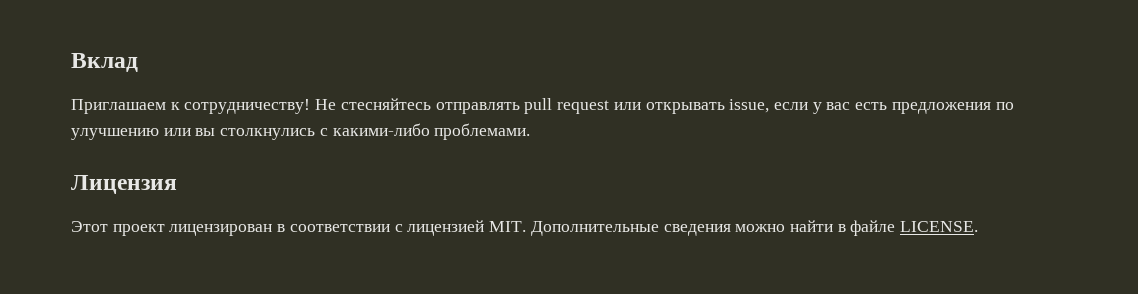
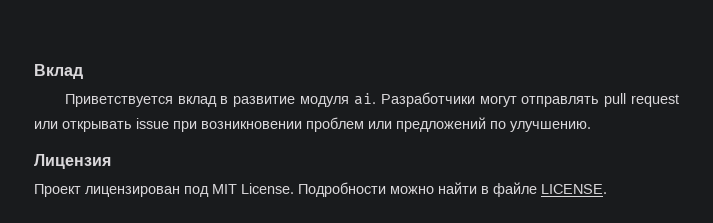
[71,98,431,114] Приглашаем к сотрудничеству! Не стесняйтесь -> [64,92,517,107] Приветствуется вклад в развитие модуля ai. Разработчики могут
[729,99,1014,114] [71,123,531,140] [71,175,177,194] [71,220,731,236] issue, если у вас есть предложения по улучшению или вы столкнулись с какими-либо проблемами. // Лицензия // Этот проект лицензирован в соответствии с лицензией MIT. Дополнительные сведения -> [136,117,591,132] [34,154,111,169] [34,182,386,197] issue при возникновении проблем или предложений по улучшению. // Лицензия // Проект лицензирован под MIT License. Подробности

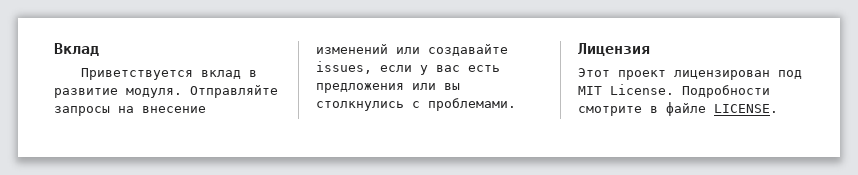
[300,92,679,107] [34,117,591,132] модуля ai. Разработчики могут отправлять pull request или открывать issue при возникновении проблем или предложений по улучшению. -> [126,85,278,98] [54,106,206,116] [316,44,508,56] [316,61,500,75] [316,83,460,93] [316,98,516,111] модуля. Отправляйте запросы на внесение изменений или создавайте issues, если у вас есть предложения или вы столкнулись с проблемами.
[34,184,81,197] Проект -> [578,68,666,80] Этот проект
[390,182,477,194] можно найти -> [578,106,642,116] смотрите

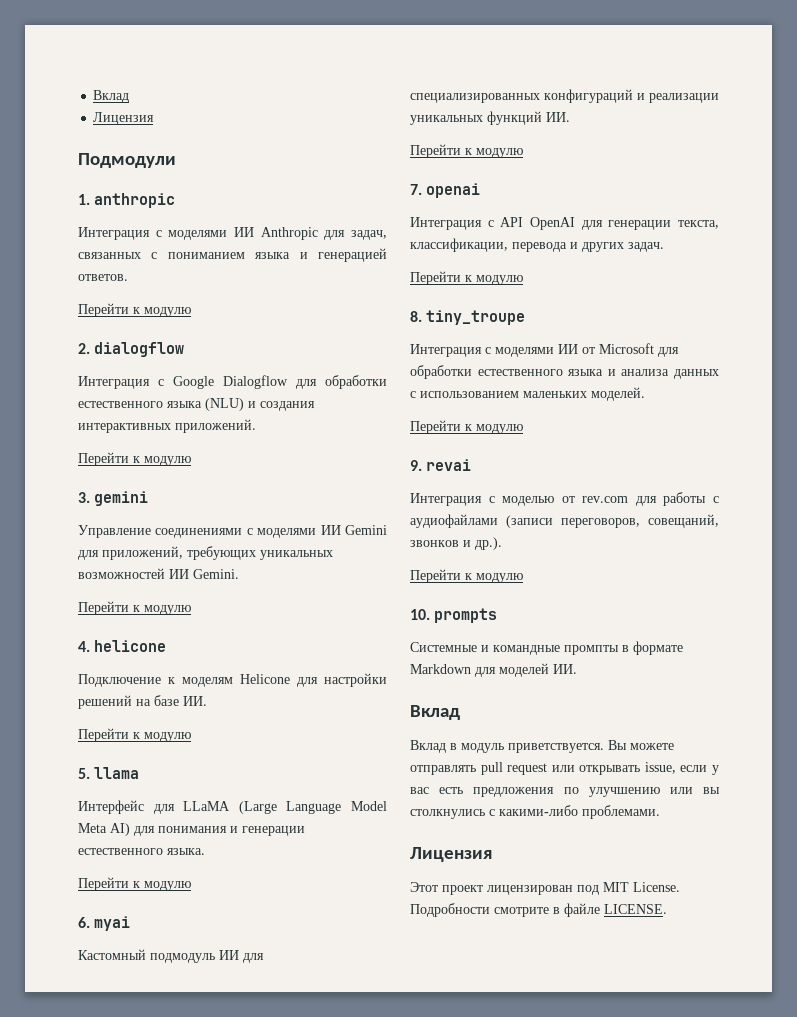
[54,43,99,56] [80,68,257,80] [54,85,278,98] [54,106,206,116] [316,44,508,56] [316,61,372,74] Вклад // Приветствуется вклад в развитие модуля. Отправляйте запросы на внесение изменений или создавайте issues, -> [93,90,130,103] [93,112,155,125] [78,153,176,168] [78,193,176,208] [78,227,387,240] [78,248,387,262] [78,274,128,281] [78,303,191,317] [78,342,185,357] [78,375,387,389] [78,398,315,411] [78,419,256,433] [78,452,191,466] [78,491,149,506] [78,525,387,538] [78,546,333,560] [78,568,239,579] [78,601,191,615] [78,640,167,652] [78,673,387,687] [78,695,207,709] [78,728,191,742] [78,767,140,779] [78,800,387,814] [78,823,305,836] [78,848,205,855] [78,877,191,891] [78,916,131,931] [78,949,264,963] [410,89,719,103] [410,111,570,125] [410,144,523,158] [410,183,481,198] [410,217,719,230] [410,238,664,252] [410,271,523,285] [410,310,526,325] [410,343,679,357] [410,365,719,379] [410,387,645,401] [410,420,523,434] [410,459,472,471] [410,492,719,506] [410,514,719,528] [410,537,502,550] [410,569,523,583] [410,608,498,623] [410,641,683,655] [410,663,577,677] [410,705,460,720] [410,740,674,753] [410,762,676,775] Вклад // Лицензия // Подмодули // 1. anthropic // Интеграция с моделями ИИ Anthropic для задач, связанных с пониманием языка и генерацией ответов. // Перейти к модулю // 2. dialogflow // Интеграция с Google Dialogflow для обработки естественного языка (NLU) и создания интерактивных приложений. // Перейти к модулю // 3. gemini // Управление соединениями с моделями ИИ Gemini для приложений, требующих уникальных возможностей ИИ Gemini. // Перейти к модулю // 4. helicone // Подключение к моделям Helicone для настройки решений на базе ИИ. // Перейти к модулю // 5. llama // Интерфейс для LLaMA (Large Language Model Meta AI) для понимания и генерации естественного языка. // Перейти к модулю // 6. myai // Кастомный подмодуль ИИ для специализированных конфигураций и реализации уникальных функций ИИ. // Перейти к модулю // 7. openai // Интеграция с API OpenAI для генерации текста, классификации, перевода и других задач. // Перейти к модулю // 8. tiny_troupe // Интеграция с моделями ИИ от Microsoft для обработки естественного языка и анализа данных с использованием маленьких моделей. // Перейти к модулю // 9. revai // Интеграция с моделью от rev.com для работы с аудиофайлами (записи переговоров, совещаний, звонков и др.). // Перейти к модулю // 10. prompts // Системные и командные промпты в формате Markdown для моделей ИИ. // Вклад // Вклад в модуль приветствуется. Вы можете отправлять pull request или открывать issue,
(404, 88) none -> [563,787,660,797] по улучшению
(420, 104) none -> [499,805,578,816] какими-либо

